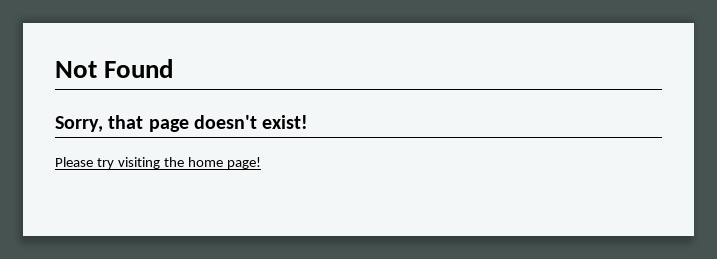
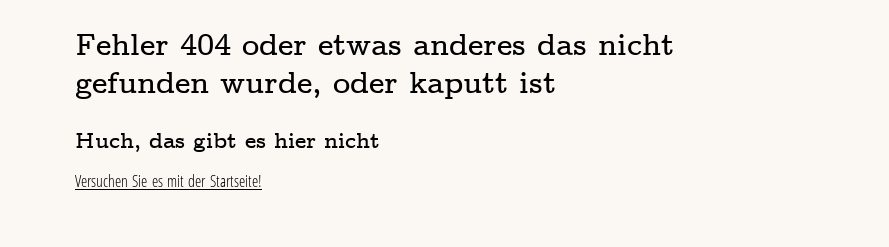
[55,59,174,78] [55,115,309,132] [55,157,261,169] Not Found // Sorry, that page doesn't exist! // Please try visiting the home page! -> [75,34,674,55] [75,72,556,99] [75,133,380,152] [75,174,262,187] Fehler 404 oder etwas anderes das nicht gefunden wurde, oder kaputt ist // Huch, das gibt es hier nicht // Versuchen Sie es mit der Startseite!

